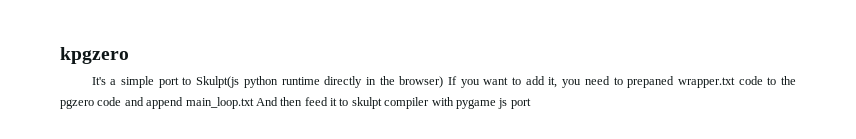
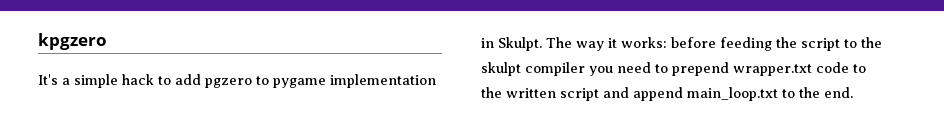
[158,76,558,88] port to Skulpt(js python runtime directly in the browser) If you want to add it, -> [122,74,436,88] [481,37,882,51] [481,62,585,76] hack to add pgzero to pygame implementation in Skulpt. The way it works: before feeding the script to the skulpt compiler
[627,76,675,88] prepaned -> [672,62,729,76] prepend
[60,97,122,109] pgzero code -> [506,88,599,101] written script
[255,97,531,109] And then feed it to skulpt compiler with pygame js port -> [782,87,853,98] to the end.

